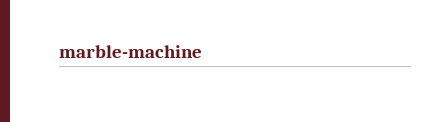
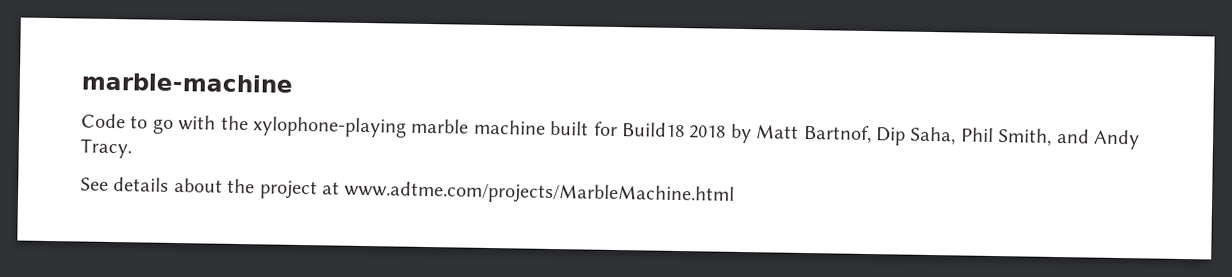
(202, 51) none -> [81,113,1140,150] [80,138,132,159] [80,177,736,206] // Code to go with the xylophone-playing marble machine built for Build18 2018 by Matt Bartnof, Dip Saha, Phil Smith, and Andy Tracy. // See details about the project at www.adtme.com/projects/MarbleMachine.html

